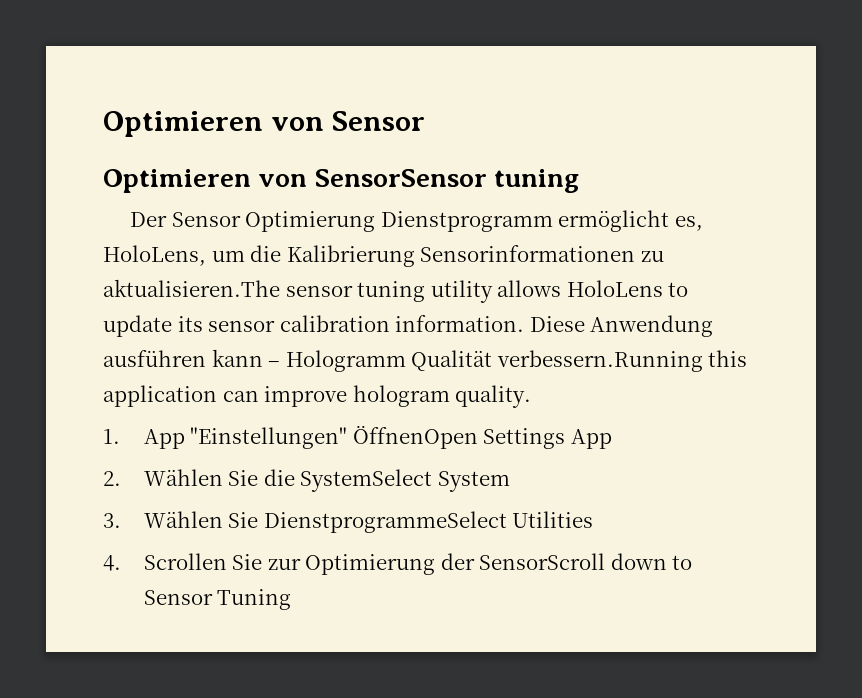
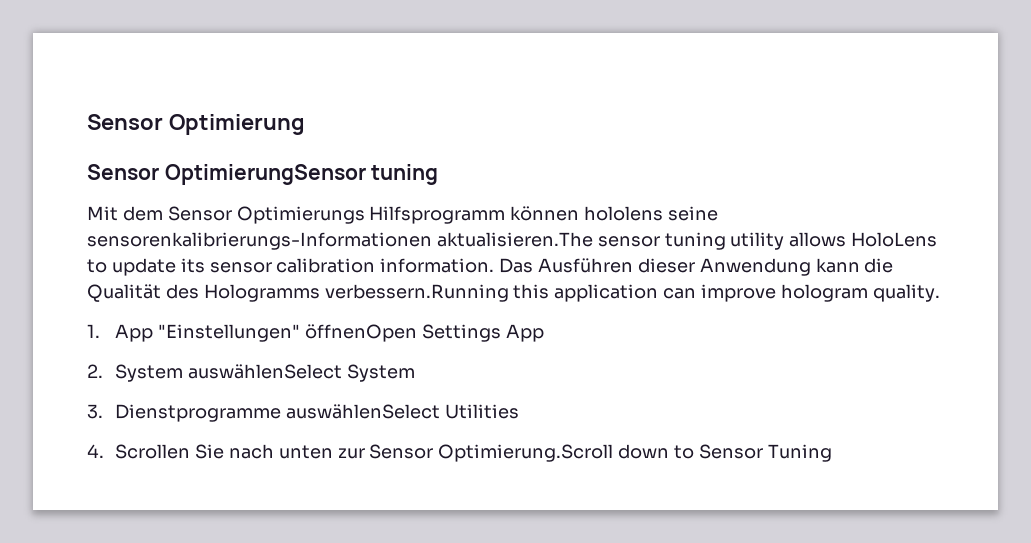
[103,111,425,137] [103,169,580,193] [130,210,703,232] [103,245,664,267] Optimieren von Sensor // Optimieren von SensorSensor tuning // Der Sensor Optimierung Dienstprogramm ermöglicht es, HoloLens, um die Kalibrierung Sensorinformationen zu -> [87,114,305,135] [87,164,439,185] [87,206,719,224] [87,232,432,250] Sensor Optimierung // Sensor OptimierungSensor tuning // Mit dem Sensor Optimierungs Hilfsprogramm können hololens seine sensorenkalibrierungs-Informationen
[529,315,714,337] [103,349,493,372] Diese Anwendung ausführen kann – Hologramm Qualität -> [499,258,894,276] [87,284,320,302] Das Ausführen dieser Anwendung kann die Qualität des Hologramms
[352,425,478,449] ÖffnenOpen -> [304,324,417,342] öffnenOpen
[143,469,433,492] Wählen Sie die SystemSelect -> [115,364,342,382] System auswählenSelect
[143,511,507,533] Wählen Sie DienstprogrammeSelect -> [115,404,440,422] Dienstprogramme auswählenSelect
[267,553,606,575] zur Optimierung der SensorScroll -> [228,444,614,462] nach unten zur Sensor Optimierung.Scroll

